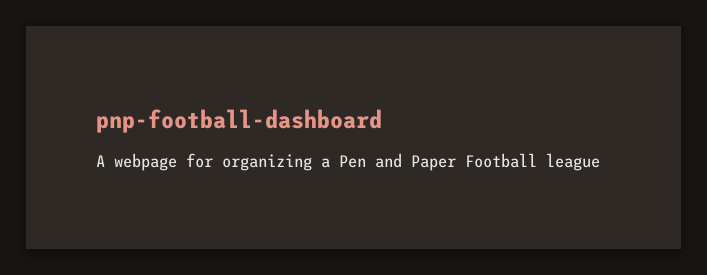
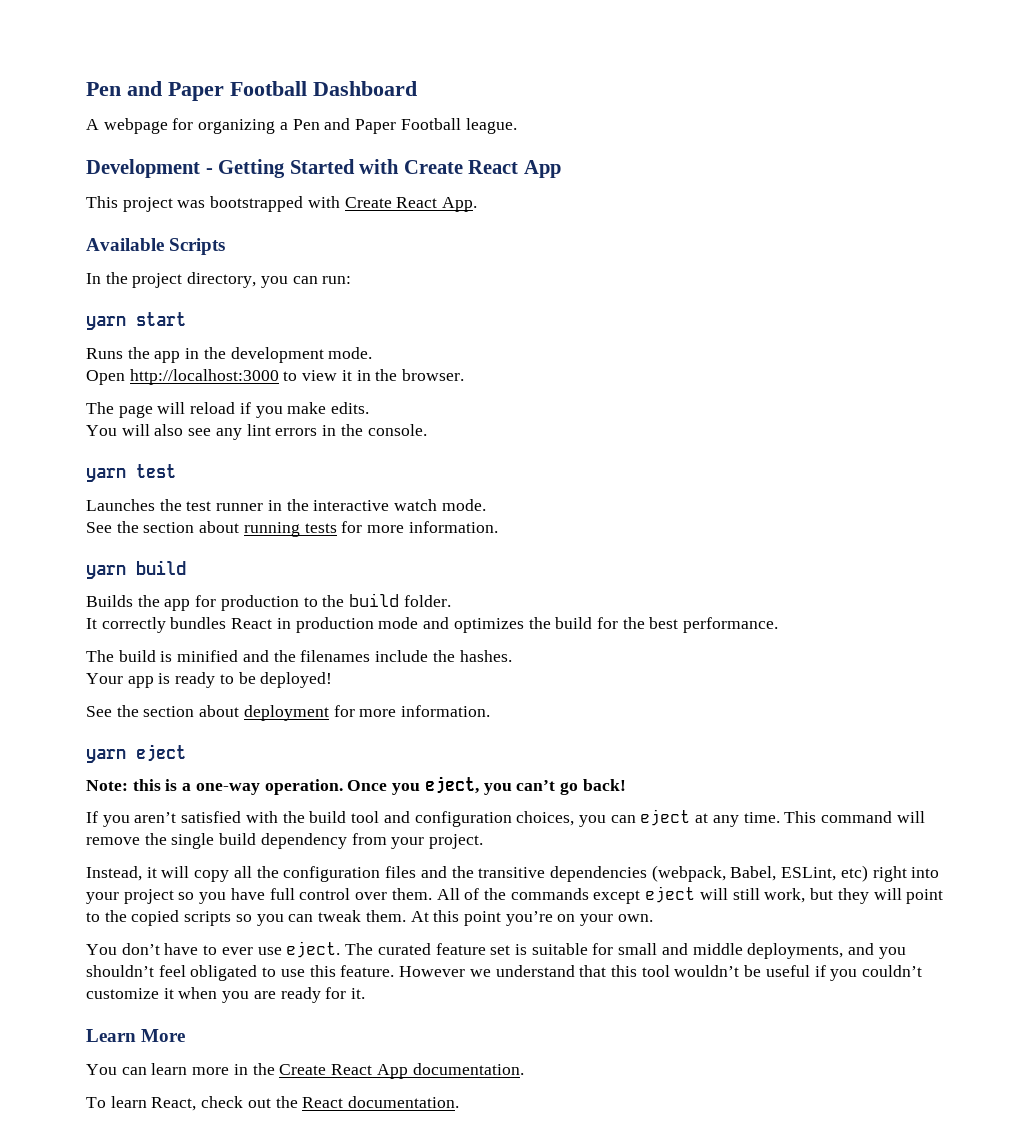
[96,109,382,133] pnp-football-dashboard -> [86,81,417,101] Pen and Paper Football Dashboard
[546,153,600,171] league -> [465,118,517,134] [86,159,561,178] [86,196,478,212] [86,238,226,255] [86,272,352,288] [86,312,186,330] [86,347,373,363] [86,369,465,385] [86,402,370,418] [86,424,427,440] [86,464,176,482] [86,499,486,511] [86,521,498,537] [86,560,186,579] [86,593,451,611] [86,617,779,633] [86,650,512,662] [86,672,333,688] [86,705,491,721] [86,744,186,763] [86,776,626,795] [86,809,925,827] [86,833,484,849] [86,865,940,882] [86,886,944,904] [86,910,653,926] [86,941,906,959] [86,965,923,981] [86,987,366,1003] [86,1029,186,1042] [86,1063,524,1079] [86,1096,460,1111] league. // Development - Getting Started with Create React App // This project was bootstrapped with Create React App. // Available Scripts // In the project directory, you can run: // yarn start // Runs the app in the development mode. // Open http://localhost:3000 to view it in the browser. // The page will reload if you make edits. // You will also see any lint errors in the console. // yarn test // Launches the test runner in the interactive watch mode. // See the section about running tests for more information. // yarn build // Builds the app for production to the build folder. // It correctly bundles React in production mode and optimizes the build for the best performance. // The build is minified and the filenames include the hashes. // Your app is ready to be deployed! // See the section about deployment for more information. // yarn eject // Note: this is a one-way operation. Once you eject, you can’t go back! // If you aren’t satisfied with the build tool and configuration choices, you can eject at any time. This command will remove the single build dependency from your project. // Instead, it will copy all the configuration files and the transitive dependencies (webpack, Babel, ESLint, etc) right into your project so you have full control over them. All of the commands except eject will still work, but they will point to the copied scripts so you can tweak them. At this point you’re on your own. // You don’t have to ever use eject. The curated feature set is suitable for small and middle deployments, and you shouldn’t feel obligated to use this feature. However we understand that this tool wouldn’t be useful if you couldn’t customize it when you are ready for it. // Learn More // You can learn more in the Create React App documentation. // To learn React, check out the React documentation.

